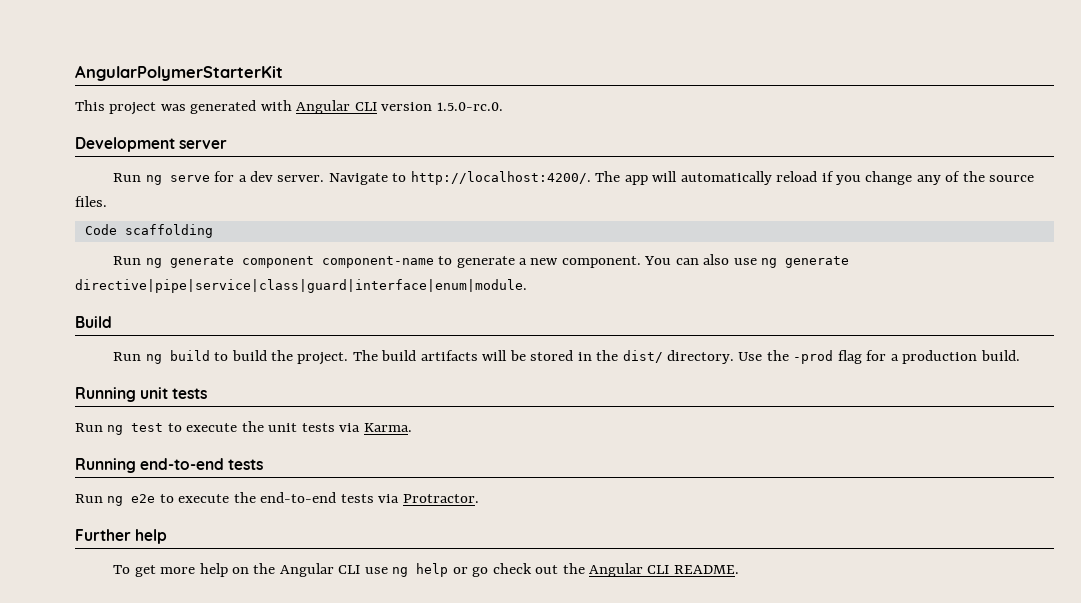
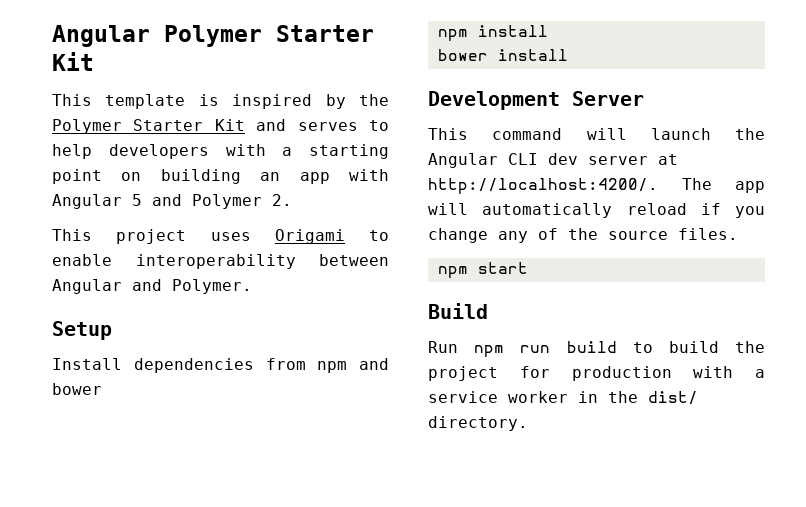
[75,65,283,81] [75,100,503,115] [75,137,228,152] [113,171,407,185] AngularPolymerStarterKit // This project was generated with Angular CLI version 1.5.0-rc.0. // Development server // Run ng serve for a dev server. Navigate to -> [52,25,374,47] [52,52,94,71] [52,94,389,109] [52,119,389,134] [52,144,389,159] [52,169,389,184] [52,194,292,209] [52,229,389,244] [52,254,389,269] [52,279,252,294] [52,321,112,340] [52,358,389,373] [52,383,102,395] [437,25,548,41] [437,49,568,61] [428,91,644,110] [428,128,765,140] [428,153,678,168] Angular Polymer Starter Kit // This template is inspired by the Polymer Starter Kit and serves to help developers with a starting point on building an app with Angular 5 and Polymer 2. // This project uses Origami to enable interoperability between Angular and Polymer. // Setup // Install dependencies from npm and bower // npm install // bower install // Development Server // This command will launch the Angular CLI dev server at
[84,224,213,238] [113,254,850,268] [75,279,527,293] Code scaffolding // Run ng generate component component-name to generate a new component. You can also use ng generate directive|pipe|service|class|guard|interface|enum|module. -> [437,262,528,278] npm start
[145,354,162,364] ng -> [474,345,551,357] npm run
[297,350,1020,365] [75,387,208,402] [75,421,412,435] [75,458,264,473] [75,492,479,506] [75,529,168,544] [113,563,739,577] project. The build artifacts will be stored in the dist/ directory. Use the -prod flag for a production build. // Running unit tests // Run ng test to execute the unit tests via Karma. // Running end-to-end tests // Run ng e2e to execute the end-to-end tests via Protractor. // Further help // To get more help on the Angular CLI use ng help or go check out the Angular CLI README. -> [428,366,765,381] [428,391,698,405] [428,416,528,431] project for production with a service worker in the dist/ directory.

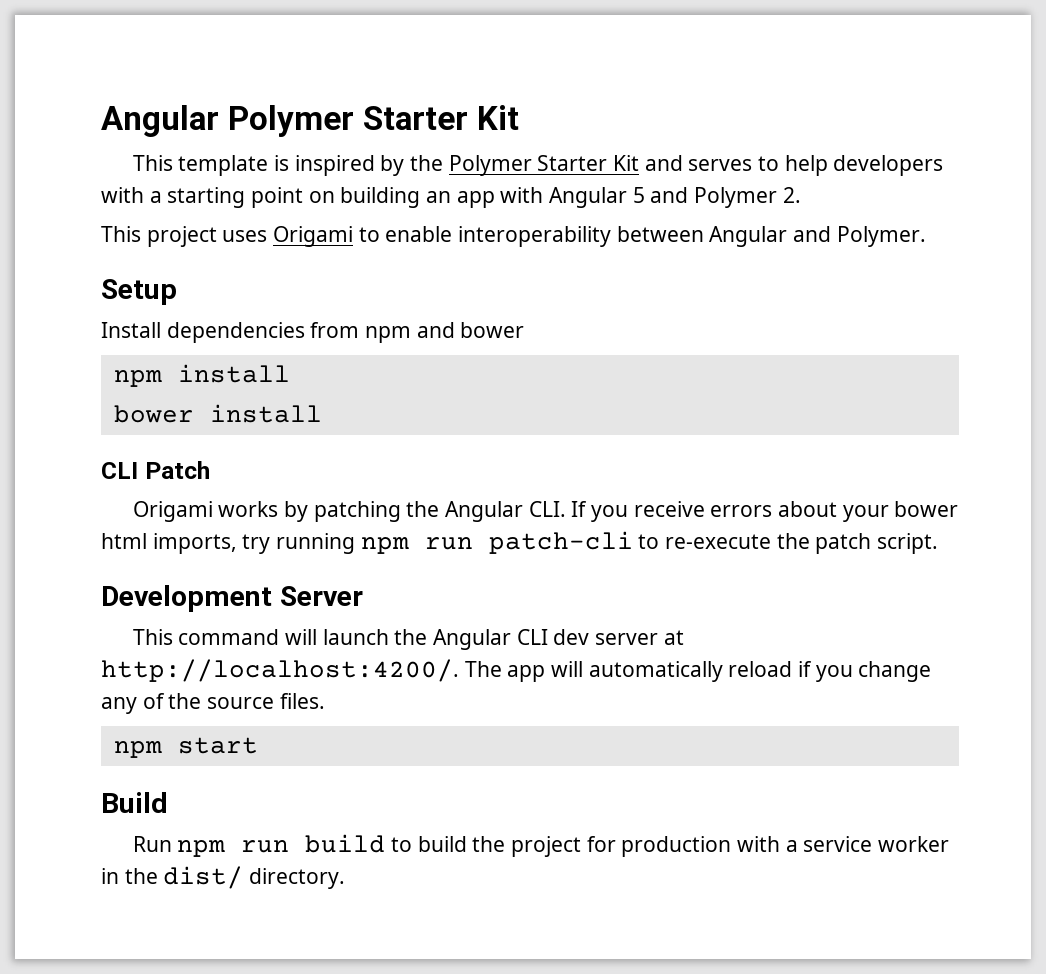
(568, 55) none -> [101,461,210,479] [132,501,959,522] [101,531,939,554] // CLI Patch // Origami works by patching the Angular CLI. If you receive errors about your bower html imports, try running npm run patch-cli to re-execute the patch script.

